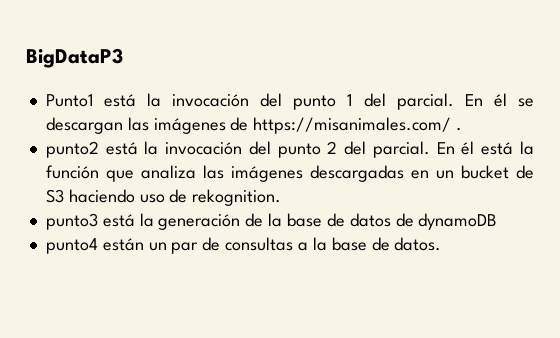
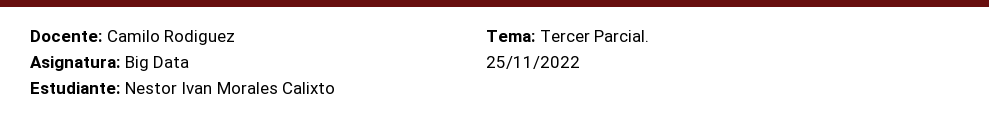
[26,48,123,68] [45,93,535,110] [45,117,463,134] [45,141,534,158] [45,165,534,182] [45,189,282,206] [45,213,498,230] [45,237,442,254] BigDataP3 // Punto1 está la invocación del punto 1 del parcial. En él se descargan las imágenes de https://misanimales.com/ . // punto2 está la invocación del punto 2 del parcial. En él está la función que analiza las imágenes descargadas en un bucket de S3 haciendo uso de rekognition. // punto3 está la generación de la base de datos de dynamoDB // punto4 están un par de consultas a la base de datos. -> [30,30,236,45] [30,56,190,71] [30,82,336,94] [486,30,650,42] [486,56,580,69] Docente: Camilo Rodiguez // Asignatura: Big Data // Estudiante: Nestor Ivan Morales Calixto // Tema: Tercer Parcial. // 25/11/2022

